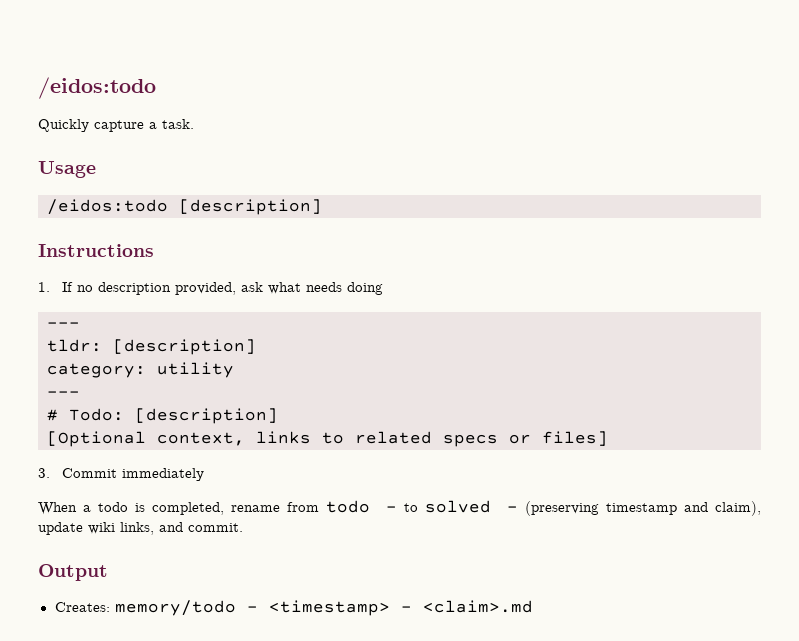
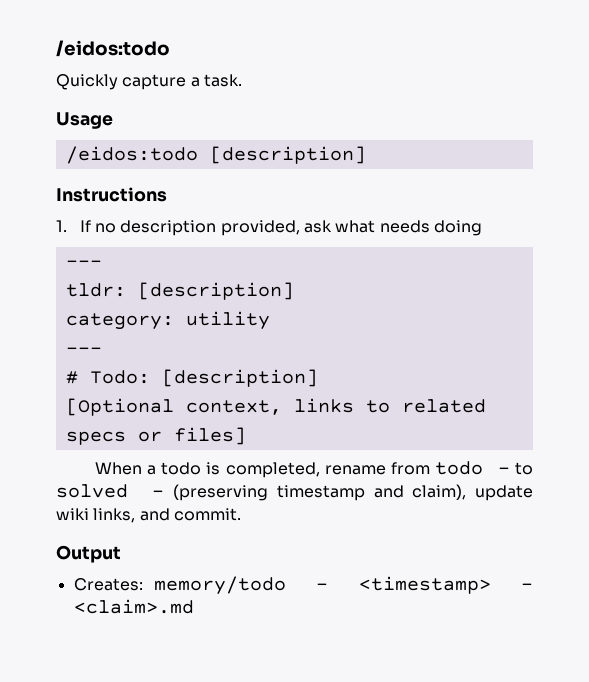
[38,468,205,481] // 3. Commit immediately -> (246, 436) none

